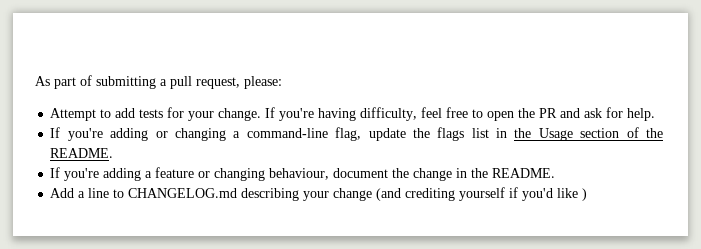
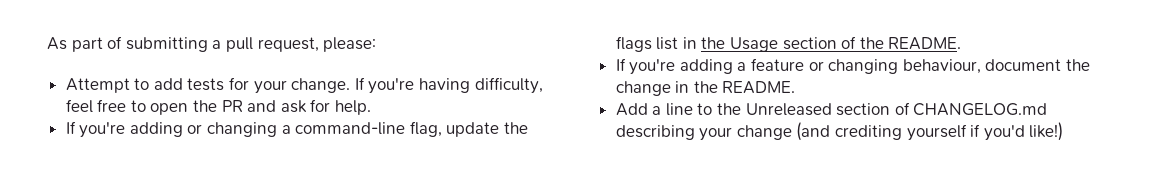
(125, 193) none -> [717,102,910,116] the Unreleased section of
[557,188,588,201] like ) -> [1029,122,1064,141] like!)

